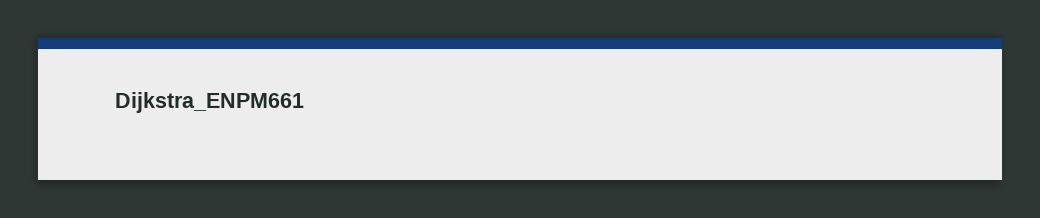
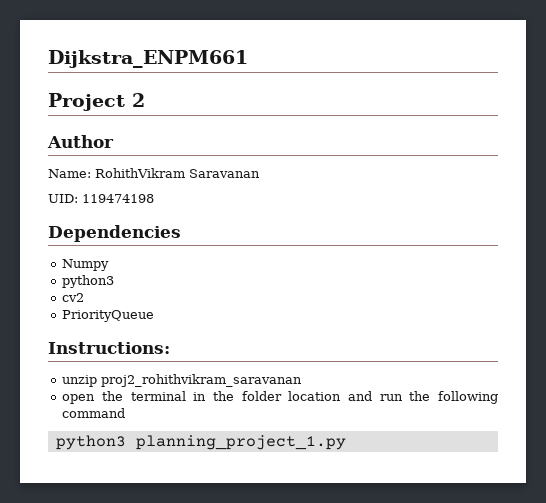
(304, 102) none -> [48,93,145,111] [47,135,114,148] [48,168,260,178] [48,194,154,203] [48,225,181,242] [62,259,110,271] [62,275,115,288] [62,293,85,302] [62,310,155,322] [48,342,170,354] [62,374,303,387] [62,391,498,404] [62,408,126,418] [55,435,346,450] // Project 2 // Author // Name: RohithVikram Saravanan // UID: 119474198 // Dependencies // Numpy // python3 // cv2 // PriorityQueue // Instructions: // unzip proj2_rohithvikram_saravanan // open the terminal in the folder location and run the following command // python3 planning_project_1.py

